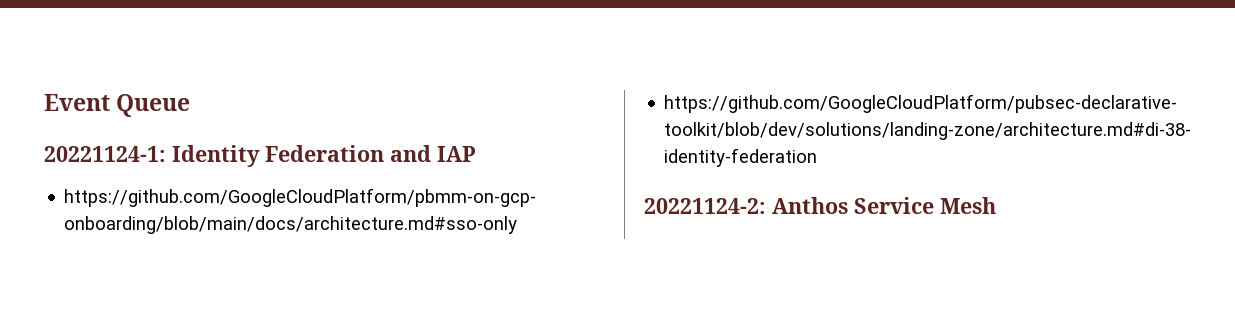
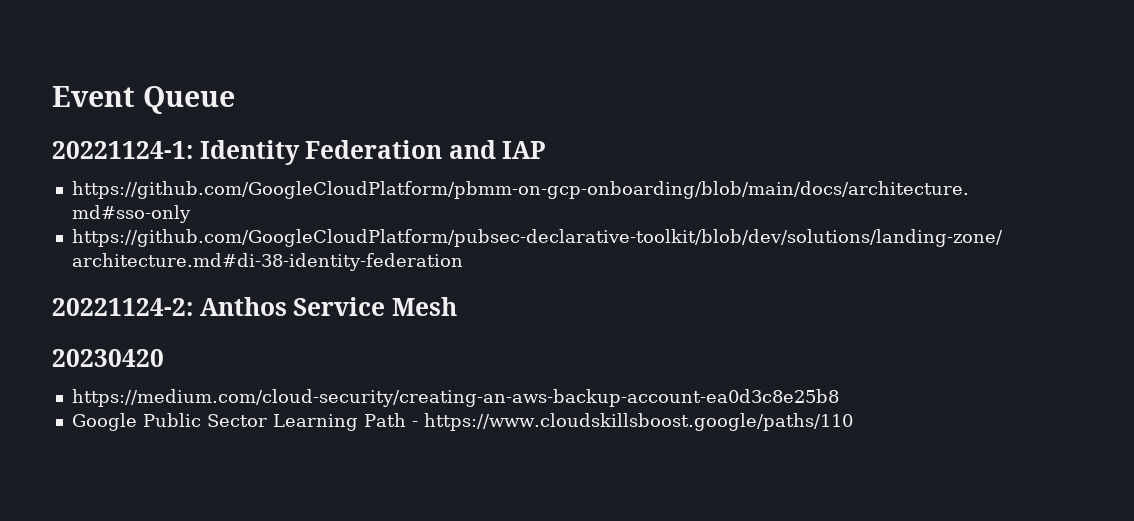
(996, 205) none -> [52,349,164,367] [71,389,839,407] [71,413,853,431] // 20230420 // https://medium.com/cloud-security/creating-an-aws-backup-account-ea0d3c8e25b8 // Google Public Sector Learning Path - https://www.cloudskillsboost.google/paths/110

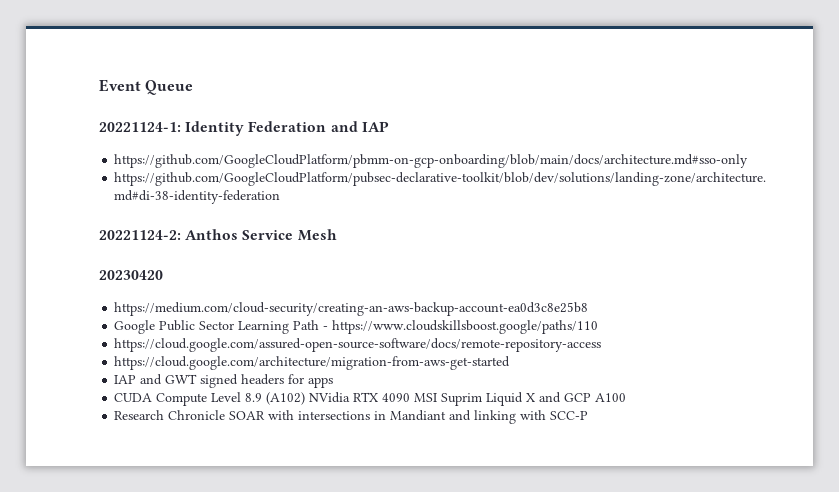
(853, 422) none -> [114,338,602,352] [114,356,511,370] [114,374,334,388] [114,392,627,406] [114,410,589,424] // https://cloud.google.com/assured-open-source-software/docs/remote-repository-access // https://cloud.google.com/architecture/migration-from-aws-get-started // IAP and GWT signed headers for apps // CUDA Compute Level 8.9 (A102) NVidia RTX 4090 MSI Suprim Liquid X and GCP A100 // Research Chronicle SOAR with intersections in Mandiant and linking with SCC-P

